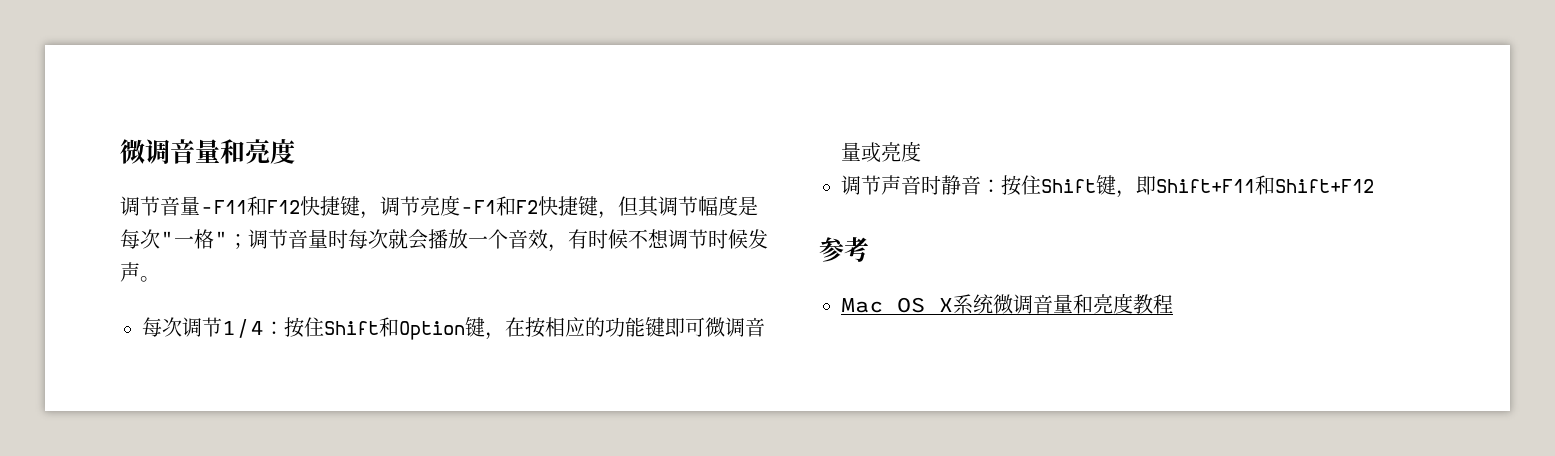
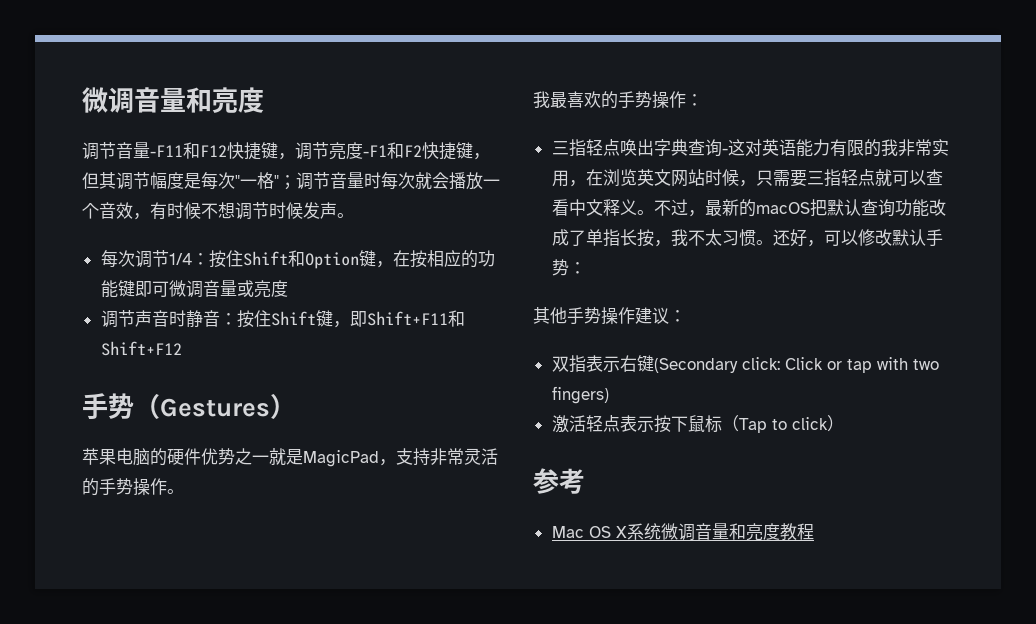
(1374, 186) none -> [82,393,296,420] [82,448,498,467] [82,478,184,496] [533,91,703,109] [551,139,949,157] [551,169,943,187] [551,199,946,217] [551,229,943,247] [551,259,586,276] [533,307,686,325] [551,355,939,373] [551,386,609,404] [551,415,844,433] // 手势（Gestures） // 苹果电脑的硬件优势之一就是MagicPad，支持非常灵活的手势操作。 // 我最喜欢的手势操作： // 三指轻点唤出字典查询-这对英语能力有限的我非常实用，在浏览英文网站时候，只需要三指轻点就可以查看中文释义。不过，最新的macOS把默认查询功能改成了单指长按，我不太习惯。还好，可以修改默认手势： // 其他手势操作建议： // 双指表示右键(Secondary click: Click or tap with two fingers) // 激活轻点表示按下鼠标（Tap to click）

